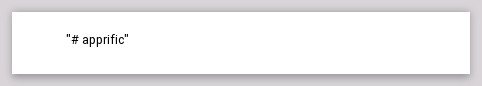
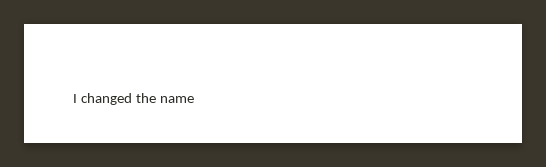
[66,34,130,47] "# apprific" -> [73,93,194,105] I changed the name

